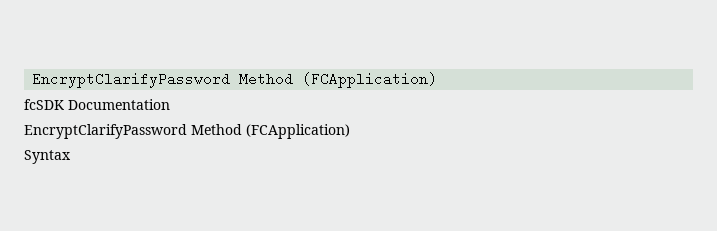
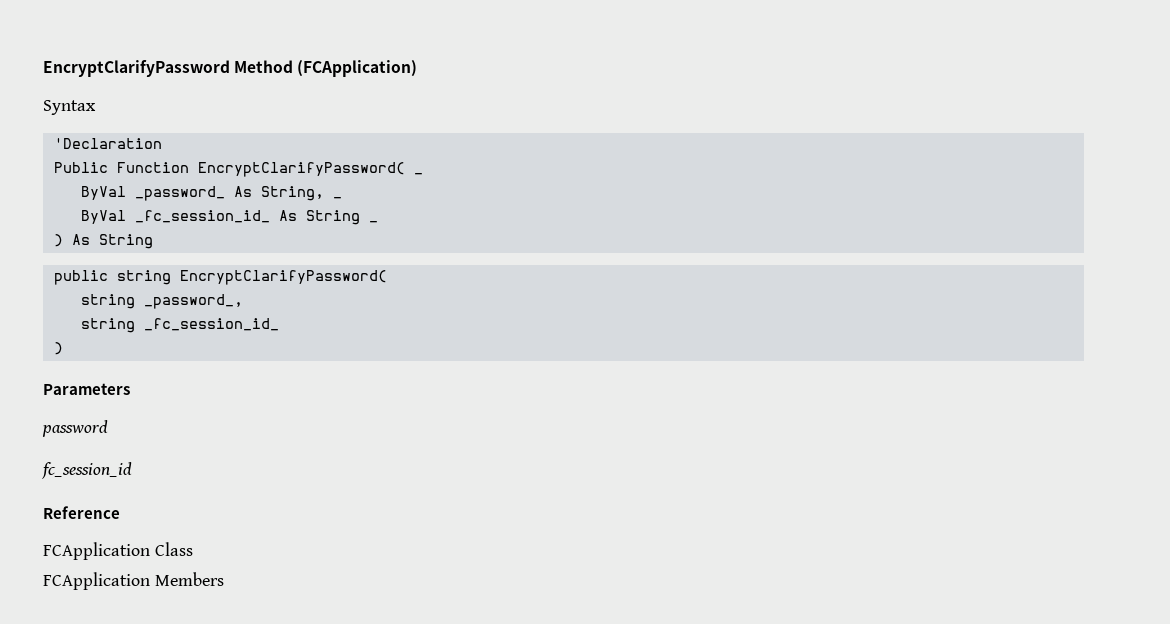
[32,72,438,88] [24,99,170,110] [24,124,350,139] [24,150,71,164] EncryptClarifyPassword Method (FCApplication) // fcSDK Documentation // EncryptClarifyPassword Method (FCApplication) // Syntax -> [43,60,418,77] [43,100,96,115] [53,138,162,149] [53,162,423,177] [80,186,342,201] [80,210,378,225] [53,234,153,249] [53,270,387,285] [80,294,243,309] [80,318,279,333] [53,342,63,355] [43,383,130,395] [42,420,108,437] [42,462,132,479] [43,506,120,519] [43,542,193,560] [43,572,224,590] EncryptClarifyPassword Method (FCApplication) // Syntax // 'Declaration // Public Function EncryptClarifyPassword( _ // ByVal _password_ As String, _ // ByVal _fc_session_id_ As String _ // ) As String // public string EncryptClarifyPassword( // string _password_, // string _fc_session_id_ // ) // Parameters // password // fc_session_id // Reference // FCApplication Class // FCApplication Members

